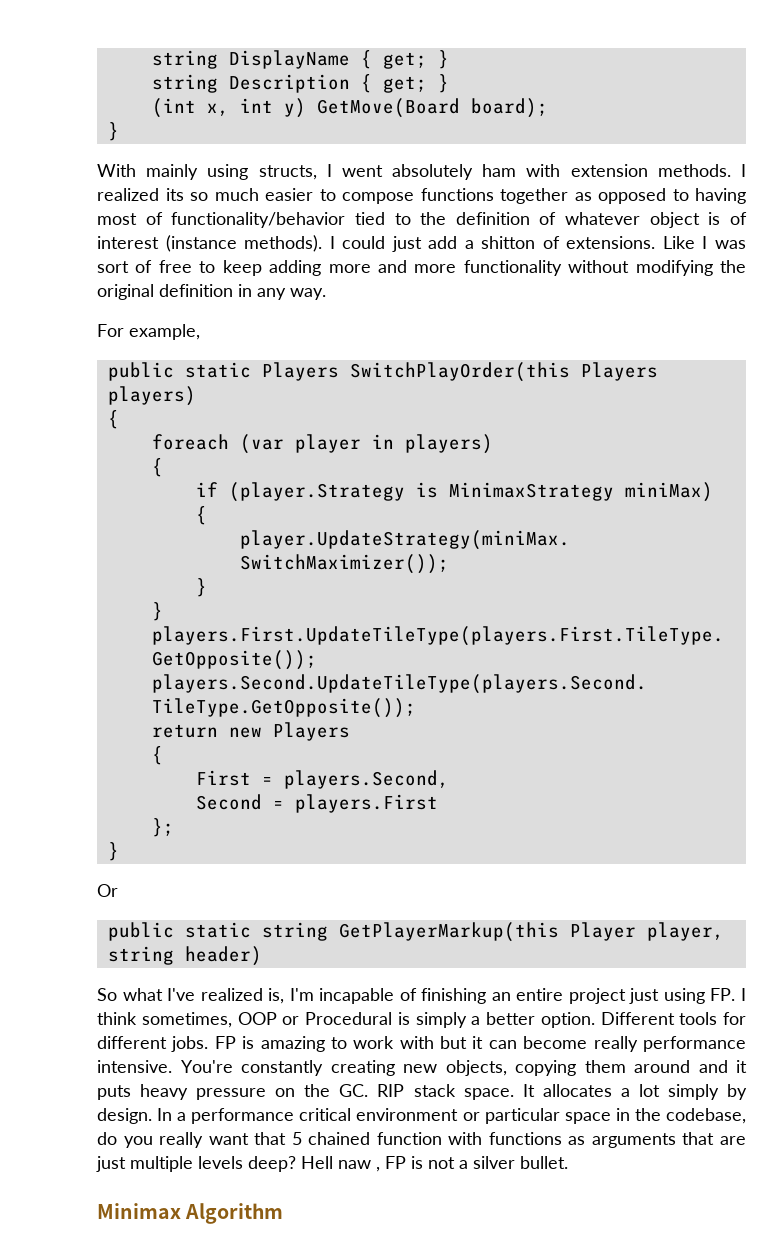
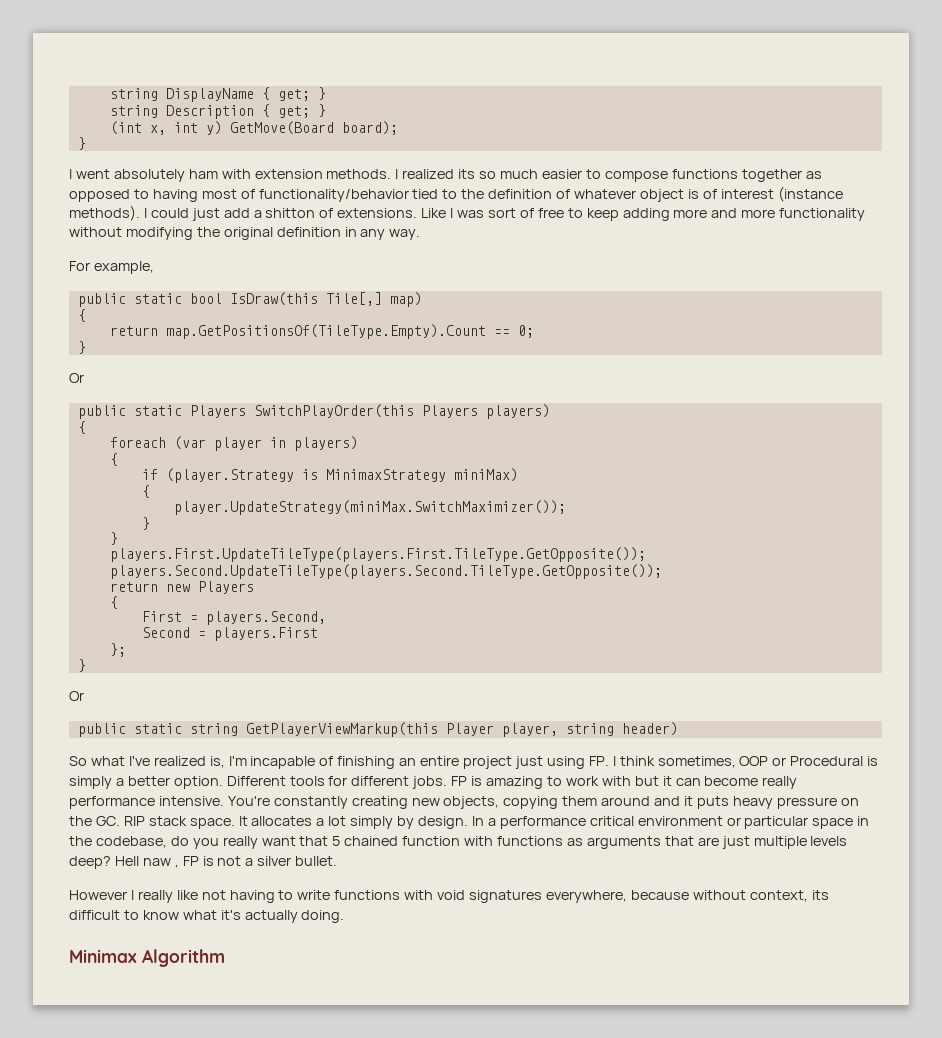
[97,164,317,180] With mainly using structs, -> (86, 143) none
(200, 332) none -> [77,292,422,307] [77,309,86,322] [109,324,534,339] [77,341,86,354] [69,373,84,383] // public static bool IsDraw(this Tile[,] map) // { // return map.GetPositionsOf(TileType.Empty).Count == 0; // } // Or
[338,922,559,942] GetPlayerMarkup(this -> [245,722,438,737] GetPlayerViewMarkup(this
(568, 1162) none -> [69,890,829,903] [69,910,345,923] // However I really like not having to write functions with void signatures everywhere, because without context, its difficult to know what it's actually doing.

